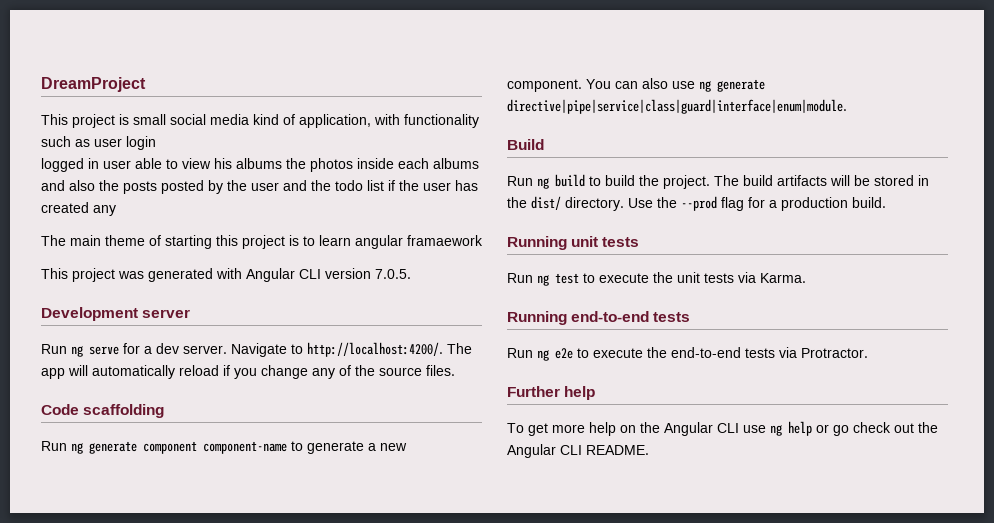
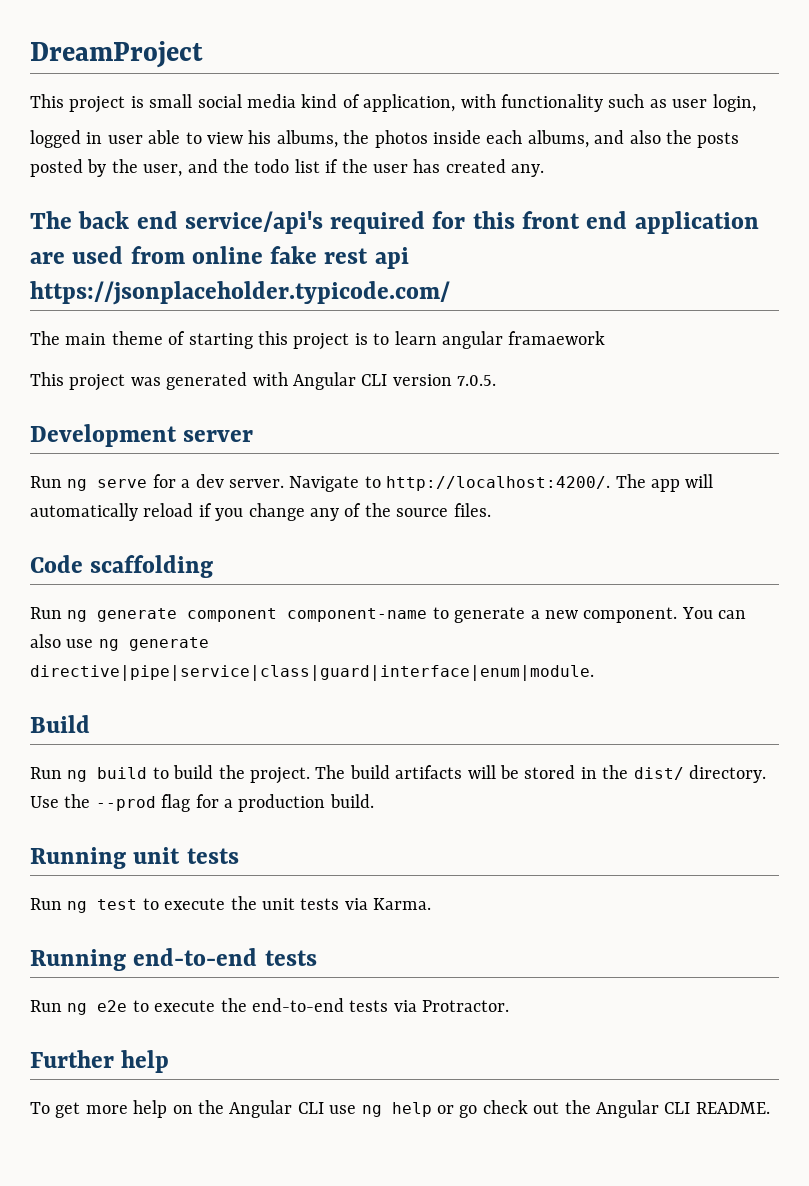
[126,136,156,150] login -> [712,94,756,112] login,
[236,158,282,169] albums -> [276,130,338,148] albums,
[433,158,479,169] albums -> [527,130,589,148] albums,
[251,182,279,191] user -> [143,164,183,177] user,
[93,205,116,216] any -> [511,164,545,177] [30,211,759,234] [30,246,409,269] [30,281,450,305] any. // The back end service/api's required for this front end application are used from online fake rest api https://jsonplaceholder.typicode.com/

